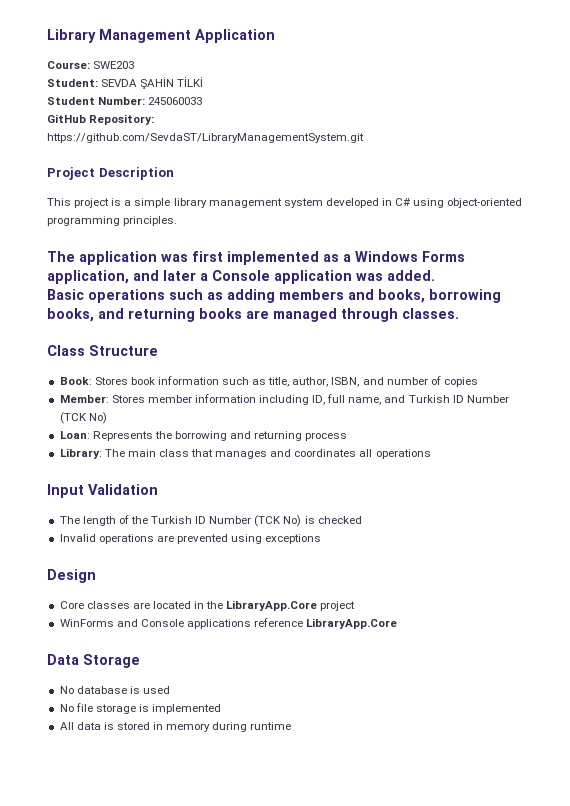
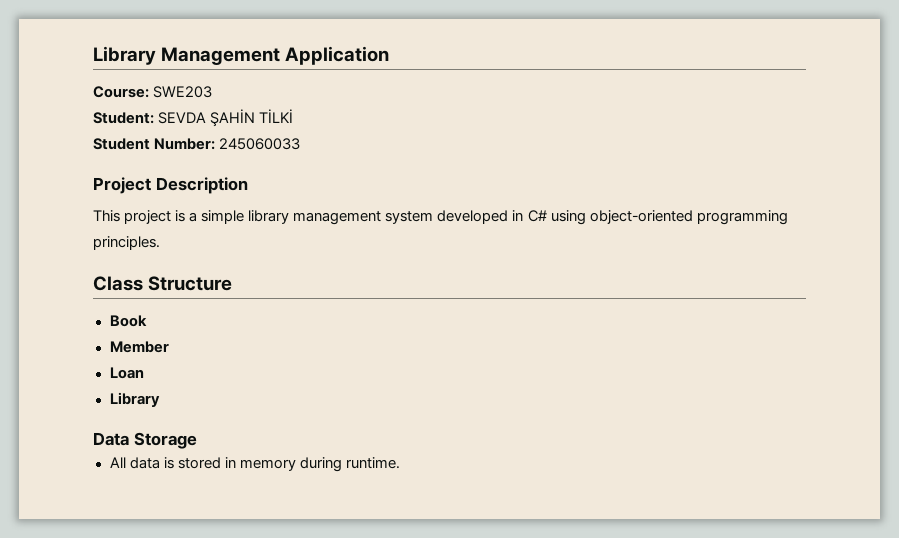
[47,114,155,125] [47,133,364,143] // GitHub Repository: // https://github.com/SevdaST/LibraryManagementSystem.git -> (301, 144) none
[47,251,465,265] [47,270,435,284] [47,289,501,303] [47,308,459,322] [47,345,158,356] [59,376,478,387] [59,394,509,405] [59,412,107,424] [59,431,348,441] [59,448,431,459] [47,484,158,498] [59,515,362,527] [59,534,322,544] [47,569,96,583] [59,600,356,611] [59,618,398,629] [47,654,140,668] [59,686,170,694] [59,703,222,714] The application was first implemented as a Windows Forms application, and later a Console application was added. // Basic operations such as adding members and books, borrowing books, and returning books are managed through classes. // Class Structure // Book: Stores book information such as title, author, ISBN, and number of copies // Member: Stores member information including ID, full name, and Turkish ID Number (TCK No) // Loan: Represents the borrowing and returning process // Library: The main class that manages and coordinates all operations // Input Validation // The length of the Turkish ID Number (TCK No) is checked // Invalid operations are prevented using exceptions // Design // Core classes are located in the LibraryApp.Core project // WinForms and Console applications reference LibraryApp.Core // Data Storage // No database is used // No file storage is implemented -> [93,276,233,291] [109,315,147,327] [109,341,169,353] [109,367,144,379] [109,392,160,407] [93,432,197,449] Class Structure // Book // Member // Loan // Library // Data Storage
[250,722,292,730] runtime -> [345,457,400,469] runtime.

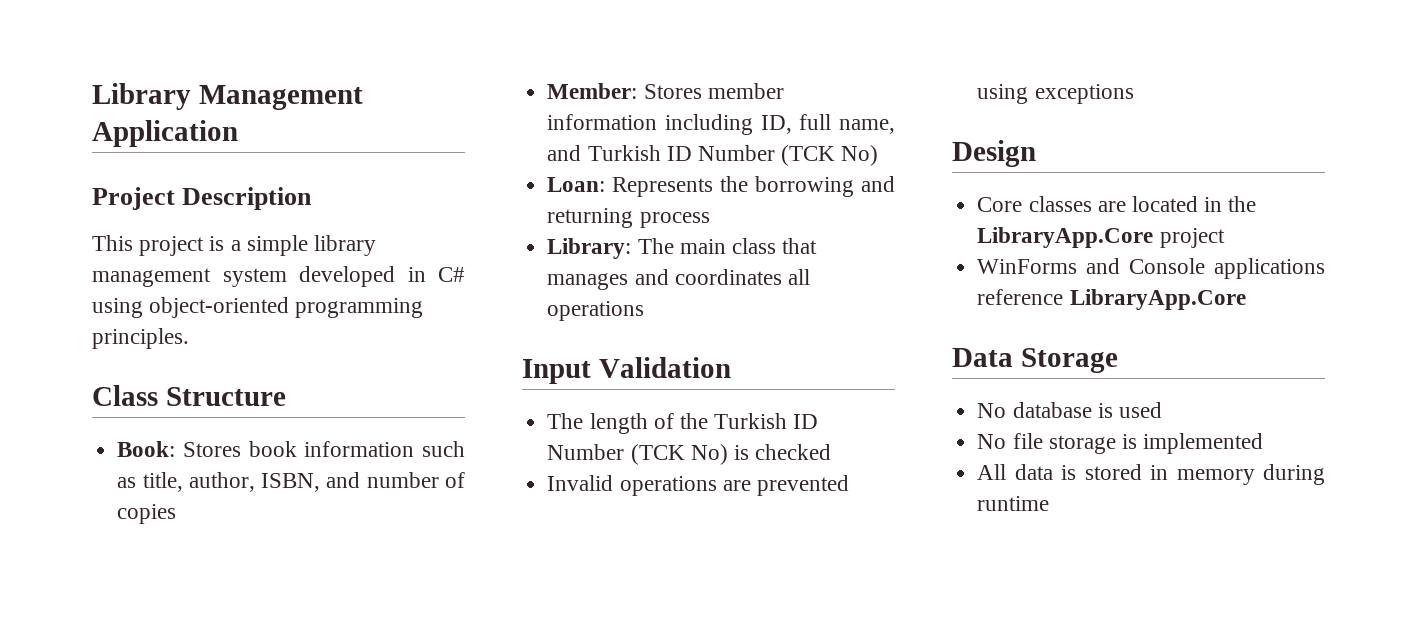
[93,86,213,98] [93,109,294,127] [93,138,301,150] // Course: SWE203 // Student: SEVDA ŞAHİN TİLKİ // Student Number: 245060033 -> (238, 133) none
[109,315,147,327] [109,341,169,353] [109,367,144,379] [109,392,160,407] [93,432,197,449] Book // Member // Loan // Library // Data Storage -> [117,441,465,457] [117,472,465,492] [117,504,177,524] [547,83,784,99] [547,114,895,135] [547,145,879,166] [547,176,895,197] [547,208,710,228] [547,238,818,259] [547,269,810,290] [547,301,645,321] [522,357,731,384] [547,413,819,434] [547,444,832,465] [547,475,849,496] [977,84,1134,104] [952,140,1036,167] [977,196,1257,212] [977,227,1225,248] [977,258,1325,279] [977,289,1246,310] [952,348,1118,373] [977,402,1162,418] [977,433,1264,454] Book: Stores book information such as title, author, ISBN, and number of copies // Member: Stores member information including ID, full name, and Turkish ID Number (TCK No) // Loan: Represents the borrowing and returning process // Library: The main class that manages and coordinates all operations // Input Validation // The length of the Turkish ID Number (TCK No) is checked // Invalid operations are prevented using exceptions // Design // Core classes are located in the LibraryApp.Core project // WinForms and Console applications reference LibraryApp.Core // Data Storage // No database is used // No file storage is implemented
[345,457,400,469] runtime. -> [977,496,1050,511] runtime

